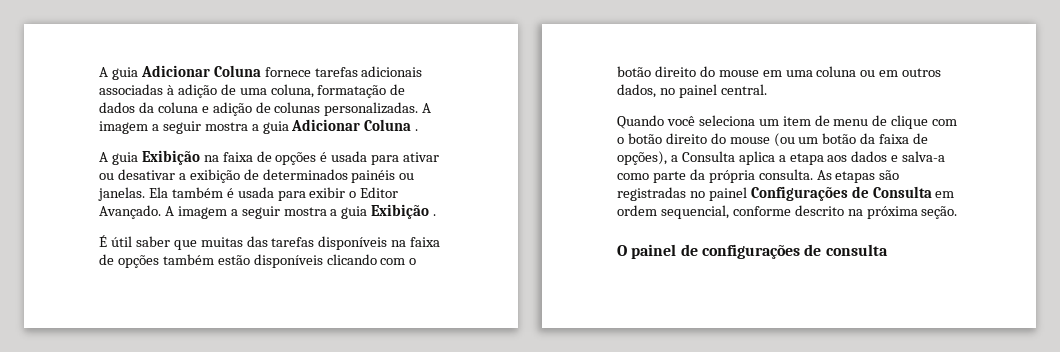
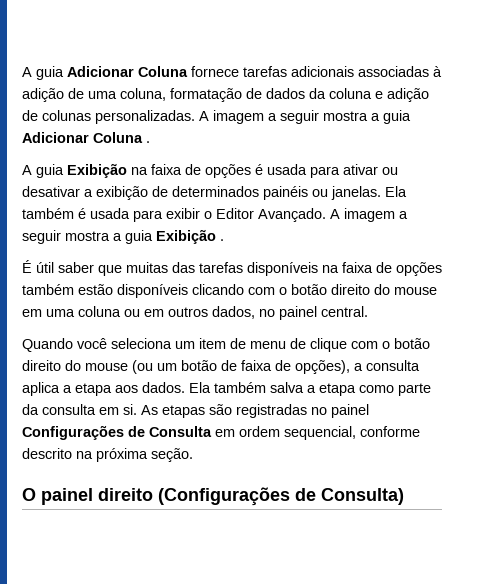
[860,133,876,144] da -> [221,360,237,371] de
[681,151,735,162] Consulta -> [366,360,420,371] consulta
[851,151,946,162] [617,169,813,183] dados e salva-a como parte da própria consulta. -> [142,382,431,396] [22,404,137,415] dados. Ela também salva a etapa como parte da consulta em si.
[680,244,888,259] de configurações de consulta -> [98,487,404,506] direito (Configurações de Consulta)

